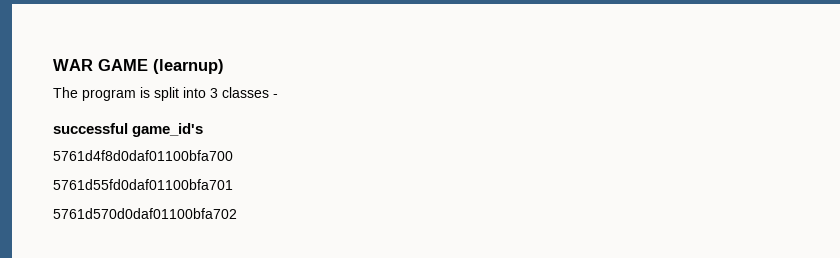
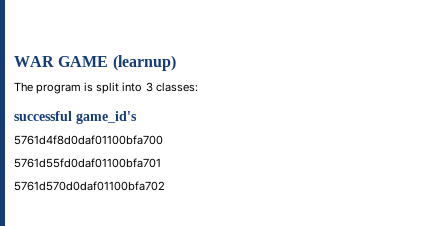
[222,87,278,98] classes - -> [155,82,198,92] classes:

